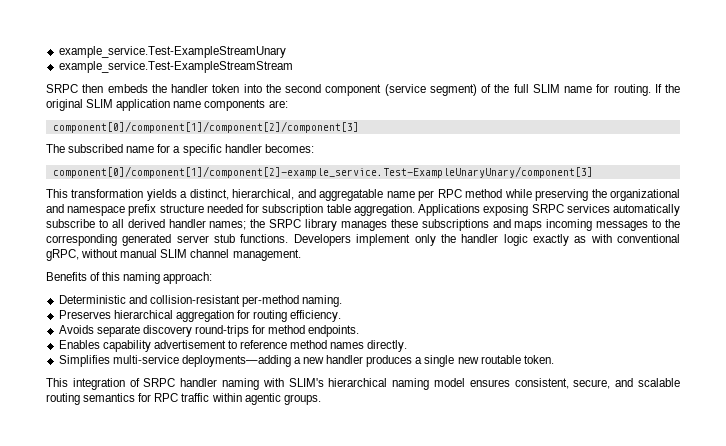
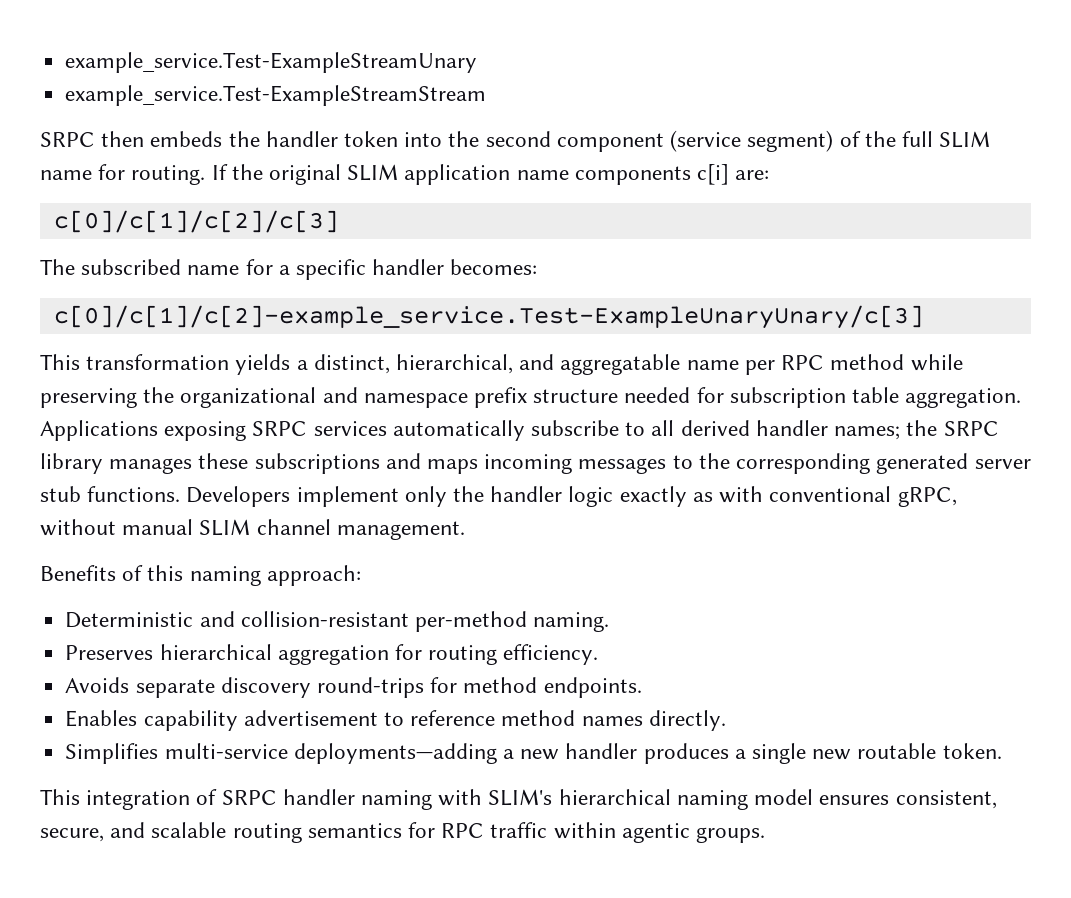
(266, 105) none -> [697,164,730,185] c[i]
[52,121,359,133] component[0]/component[1]/component[2]/component[3] -> [53,210,339,233] c[0]/c[1]/c[2]/c[3]
[52,166,593,178] component[0]/component[1]/component[2]-example_service.Test-ExampleUnaryUnary/component[3] -> [53,305,924,329] c[0]/c[1]/c[2]-example_service.Test-ExampleUnaryUnary/c[3]

